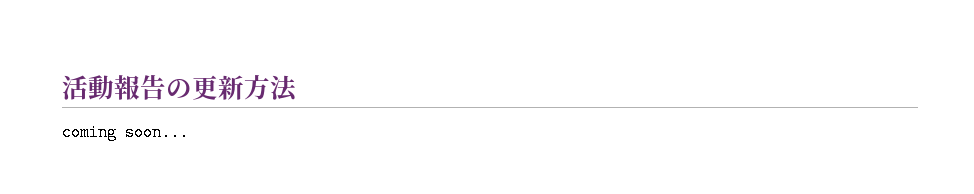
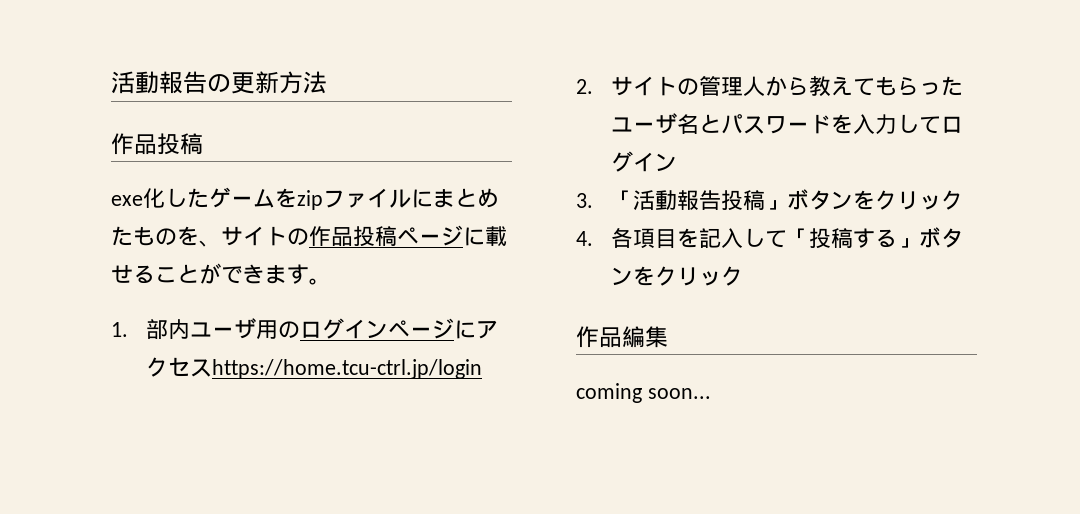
(298, 88) none -> [111,133,203,155] [111,187,499,210] [111,225,507,247] [111,263,331,285] [111,318,498,339] [145,357,482,379] [576,76,963,97] [610,113,963,135] [610,151,677,172] [576,189,963,211] [576,227,963,249] [610,266,743,286] [576,326,668,348] // 作品投稿 // exe化したゲームをzipファイルにまとめたものを、サイトの作品投稿ページに載せることができます。 // 1.部内ユーザ用のログインページにアクセスhttps://home.tcu-ctrl.jp/login // 2.サイトの管理人から教えてもらったユーザ名とパスワードを入力してログイン // 3.「活動報告投稿」ボタンをクリック // 4.各項目を記入して「投稿する」ボタンをクリック // 作品編集

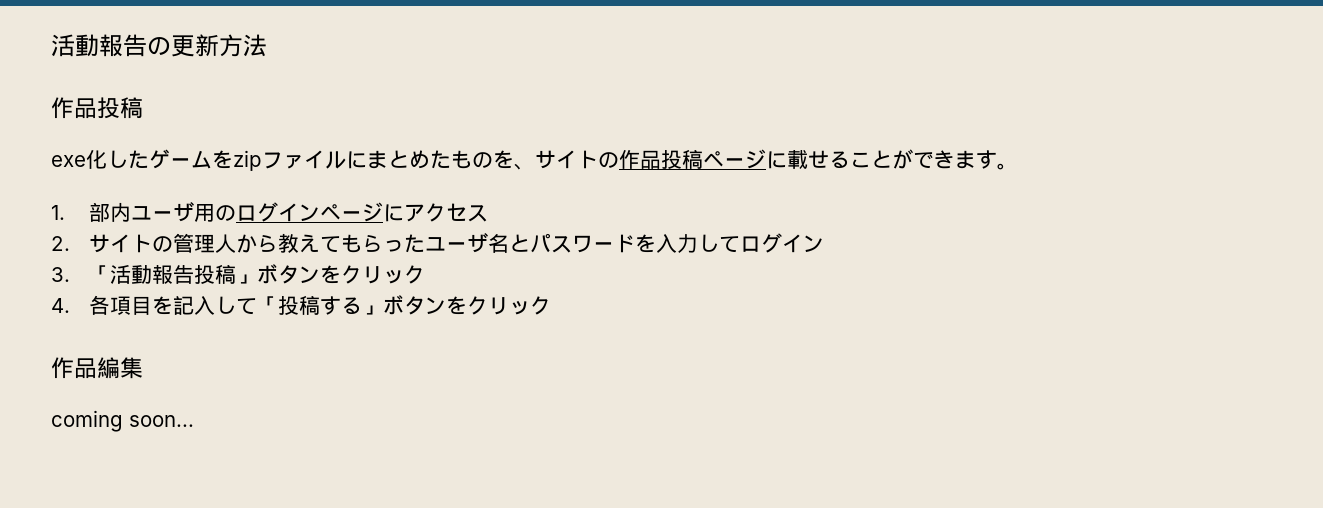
[211,359,482,379] https://home.tcu-ctrl.jp/login -> (488, 213) none

